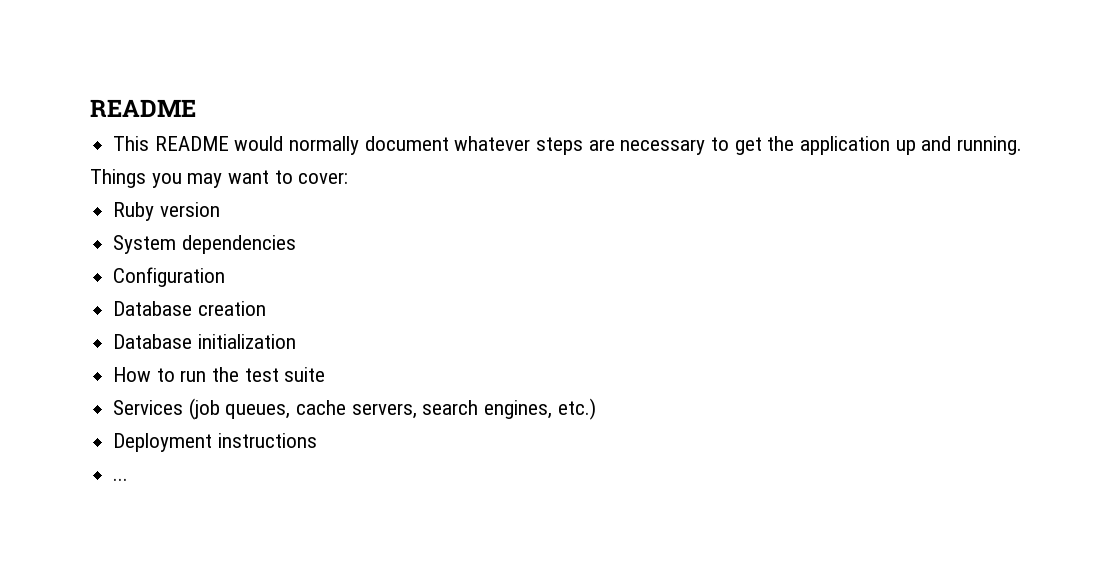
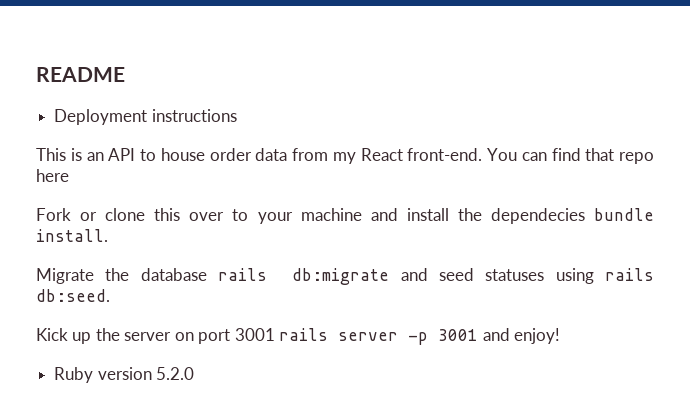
[113,136,1023,155] [90,169,349,188] [113,202,220,221] [113,235,296,254] [113,267,226,287] [113,301,266,316] [113,334,296,349] [113,367,326,382] [113,398,596,420] [113,433,317,452] [113,478,129,481] This README would normally document whatever steps are necessary to get the application up and running. // Things you may want to cover: // Ruby version // System dependencies // Configuration // Database creation // Database initialization // How to run the test suite // Services (job queues, cache servers, search engines, etc.) // Deployment instructions // ... -> [54,109,237,125] [36,148,654,164] [36,169,69,182] [36,208,654,224] [36,229,108,242] [36,268,655,285] [36,289,110,302] [36,328,561,345] [54,367,195,383] Deployment instructions // This is an API to house order data from my React front-end. You can find that repo here // Fork or clone this over to your machine and install the dependecies bundle install. // Migrate the database rails db:migrate and seed statuses using rails db:seed. // Kick up the server on port 3001 rails server -p 3001 and enjoy! // Ruby version 5.2.0

